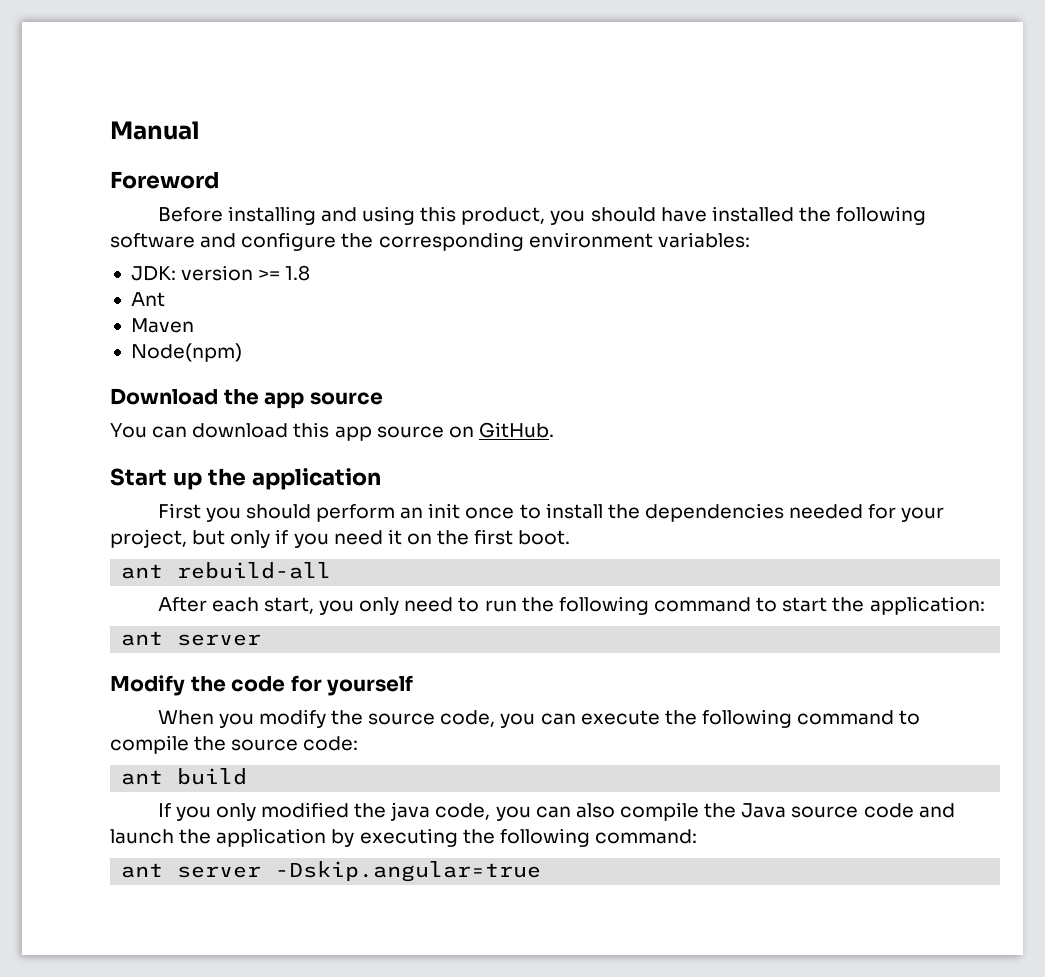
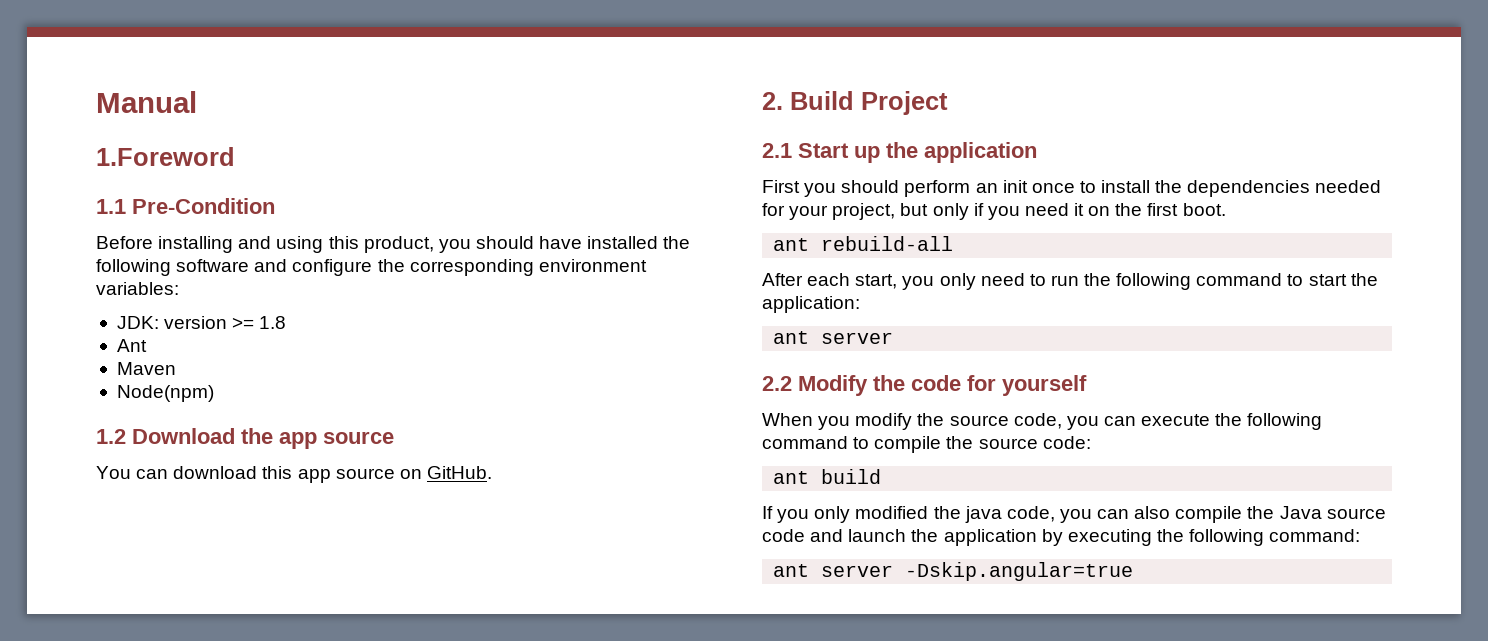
[110,171,219,189] Foreword -> [96,147,235,166] [96,198,275,214] 1.Foreword // 1.1 Pre-Condition
(242, 352) none -> [96,429,126,444] 1.2
(554, 430) none -> [762,91,948,115] [762,143,792,158] 2. Build Project // 2.1
(262, 640) none -> [762,376,792,391] 2.2

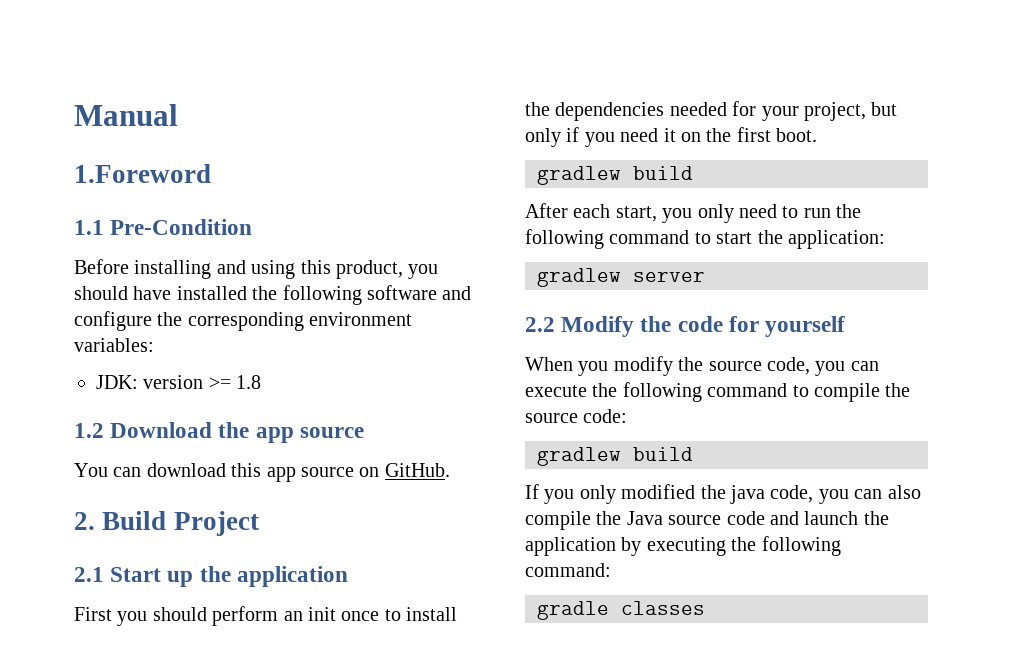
[116,339,147,352] [116,362,176,375] [116,385,214,402] // Ant // Maven // Node(npm) -> (262, 382) none
[773,236,954,251] ant rebuild-all -> [537,166,693,185] gradlew build
[773,331,810,344] ant -> [537,268,621,287] gradlew
[773,471,810,484] ant -> [537,447,621,466] gradlew
[773,562,1134,581] ant server -Dskip.angular=true -> [537,601,705,620] gradle classes

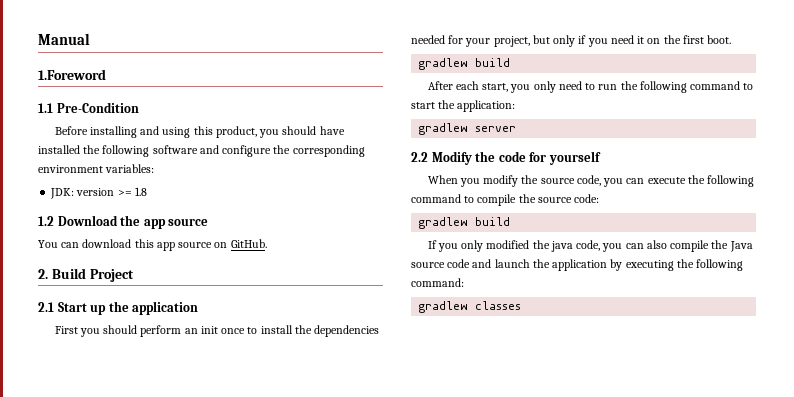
[537,601,609,620] gradle -> [418,301,469,313] gradlew

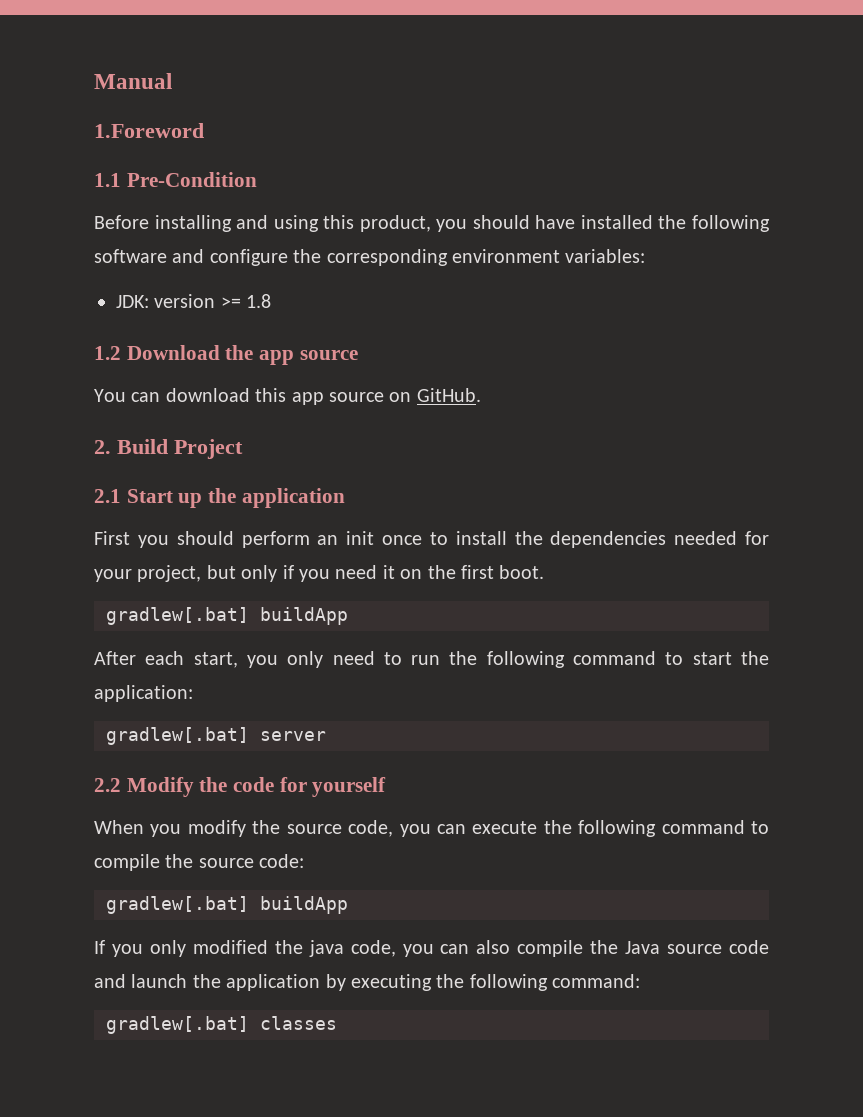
[418,58,511,70] gradlew build -> [106,607,348,625] gradlew[.bat] buildApp
[418,123,469,135] gradlew -> [106,727,249,745] gradlew[.bat]
[418,217,511,229] gradlew build -> [106,896,348,914] gradlew[.bat] buildApp
[418,301,469,313] gradlew -> [106,1016,249,1034] gradlew[.bat]

